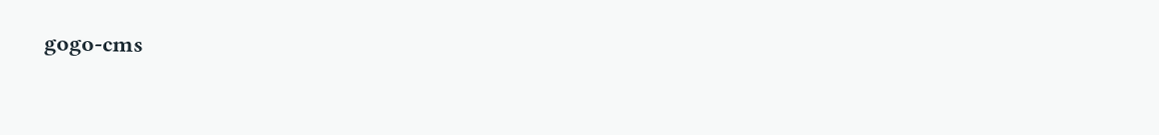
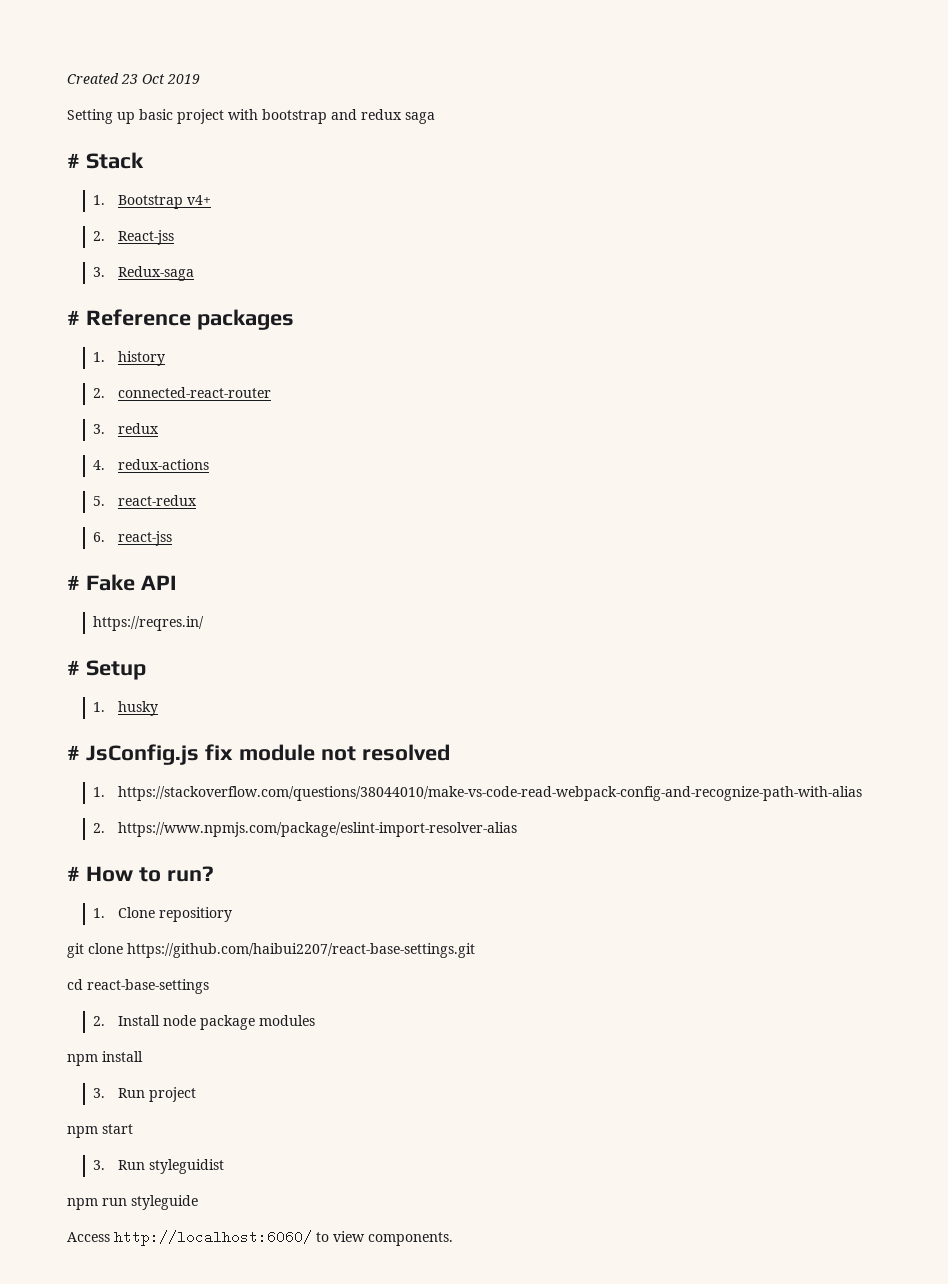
[44,38,144,57] gogo-cms -> [67,73,200,84] [67,109,435,124] [67,152,144,169] [92,195,212,209] [92,230,175,245] [92,266,195,281] [67,309,294,330] [92,351,166,366] [92,387,272,398] [92,423,160,434] [92,459,210,470] [92,495,198,506] [92,531,173,546] [67,574,177,591] [92,616,204,631] [67,660,146,680] [92,701,159,716] [67,744,450,765] [92,786,863,801] [92,822,518,837] [67,866,214,882] [92,907,233,922] [67,943,475,958] [67,979,209,994] [92,1015,316,1030] [67,1051,143,1066] [92,1087,197,1102] [67,1124,133,1138] [92,1159,225,1174] [67,1195,198,1210] [67,1230,453,1246] Created 23 Oct 2019 // Setting up basic project with bootstrap and redux saga // # Stack // 1. Bootstrap v4+ // 2. React-jss // 3. Redux-saga // # Reference packages // 1. history // 2. connected-react-router // 3. redux // 4. redux-actions // 5. react-redux // 6. react-jss // # Fake API // https://reqres.in/ // # Setup // 1. husky // # JsConfig.js fix module not resolved // 1. https://stackoverflow.com/questions/38044010/make-vs-code-read-webpack-config-and-recognize-path-with-alias // 2. https://www.npmjs.com/package/eslint-import-resolver-alias // # How to run? // 1. Clone repositiory // git clone https://github.com/haibui2207/react-base-settings.git // cd react-base-settings // 2. Install node package modules // npm install // 3. Run project // npm start // 3. Run styleguidist // npm run styleguide // Access http://localhost:6060/ to view components.

